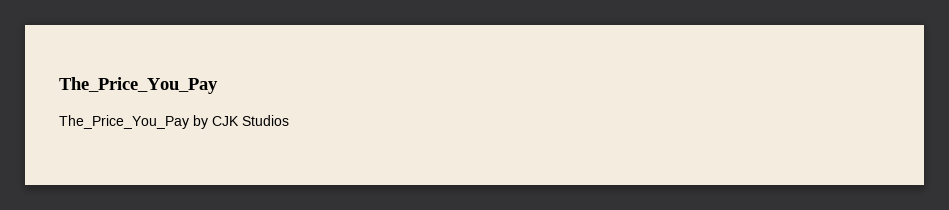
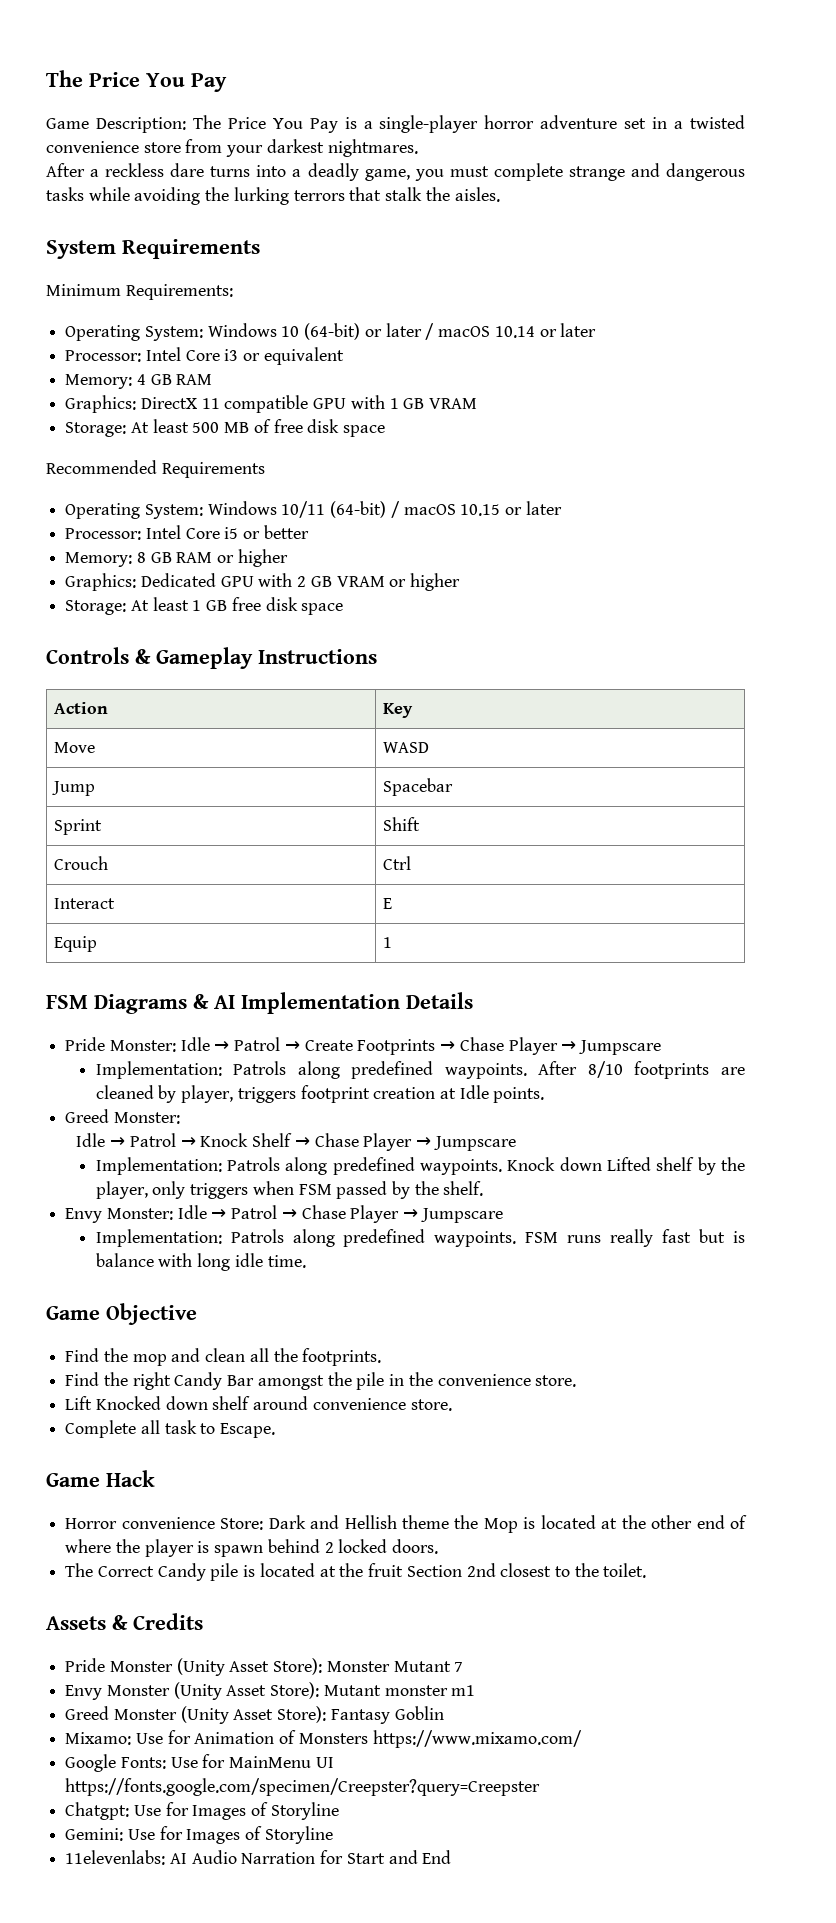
[59,77,218,94] [59,115,289,129] The_Price_You_Pay // The_Price_You_Pay by CJK Studios -> [46,70,227,92] [46,115,746,133] [46,139,418,157] [46,163,745,181] [46,187,500,205] [46,239,260,259] [46,284,233,300] [65,323,597,341] [65,347,344,365] [65,374,213,389] [65,395,478,413] [65,419,386,437] [46,460,265,478] [65,501,562,519] [65,525,309,540] [65,549,288,567] [65,573,461,591] [65,597,344,615] [46,647,377,669] [54,702,109,714] [383,703,414,718] [54,742,96,753] [383,742,430,753] [52,781,96,796] [383,778,454,796] [54,819,103,835] [383,817,421,831] [54,856,109,870] [383,856,412,870] [54,898,116,909] [383,898,393,909] [54,936,98,952] [383,937,393,948] [46,992,473,1014] [65,1037,661,1055] [95,1061,745,1079] [95,1085,545,1103] [65,1109,180,1124] [76,1133,516,1151] [95,1157,745,1175] [95,1181,484,1199] [65,1205,503,1223] [95,1229,746,1247] [95,1253,306,1271] [46,1303,197,1325] [65,1348,382,1366] [65,1372,577,1390] [65,1396,452,1411] [65,1420,276,1438] [46,1470,155,1487] [65,1515,748,1533] [65,1539,439,1557] [65,1563,647,1581] [46,1613,203,1630] [65,1658,464,1676] [65,1682,476,1700] [65,1706,444,1724] [65,1730,582,1748] [65,1754,334,1772] [65,1778,541,1796] [65,1802,339,1820] [65,1826,333,1844] [65,1850,452,1865] The Price You Pay // Game Description: The Price You Pay is a single-player horror adventure set in a twisted convenience store from your darkest nightmares. // After a reckless dare turns into a deadly game, you must complete strange and dangerous tasks while avoiding the lurking terrors that stalk the aisles. // System Requirements // Minimum Requirements: // Operating System: Windows 10 (64-bit) or later / macOS 10.14 or later // Processor: Intel Core i3 or equivalent // Memory: 4 GB RAM // Graphics: DirectX 11 compatible GPU with 1 GB VRAM // Storage: At least 500 MB of free disk space // Recommended Requirements // Operating System: Windows 10/11 (64-bit) / macOS 10.15 or later // Processor: Intel Core i5 or better // Memory: 8 GB RAM or higher // Graphics: Dedicated GPU with 2 GB VRAM or higher // Storage: At least 1 GB free disk space // Controls & Gameplay Instructions // Action | Key // Move | WASD // Jump | Spacebar // Sprint | Shift // Crouch | Ctrl // Interact | E // Equip | 1 // FSM Diagrams & AI Implementation Details // Pride Monster: Idle → Patrol → Create Footprints → Chase Player → Jumpscare // Implementation: Patrols along predefined waypoints. After 8/10 footprints are cleaned by player, triggers footprint creation at Idle points. // Greed Monster: // Idle → Patrol → Knock Shelf → Chase Player → Jumpscare // Implementation: Patrols along predefined waypoints. Knock down Lifted shelf by the player, only triggers when FSM passed by the shelf. // Envy Monster: Idle → Patrol → Chase Player → Jumpscare // Implementation: Patrols along predefined waypoints. FSM runs really fast but is balance with long idle time. // Game Objective // Find the mop and clean all the footprints. // Find the right Candy Bar amongst the pile in the convenience store. // Lift Knocked down shelf around convenience store. // Complete all task to Escape. // Game Hack // Horror convenience Store: Dark and Hellish theme the Mop is located at the other end of where the player is spawn behind 2 locked doors. // The Correct Candy pile is located at the fruit Section 2nd closest to the toilet. // Assets & Credits // Pride Monster (Unity Asset Store): Monster Mutant 7 // Envy Monster (Unity Asset Store): Mutant monster m1 // Greed Monster (Unity Asset Store): Fantasy Goblin // Mixamo: Use for Animation of Monsters https://www.mixamo.com/ // Google Fonts: Use for MainMenu UI https://fonts.google.com/specimen/Creepster?query=Creepster // Chatgpt: Use for Images of Storyline // Gemini: Use for Images of Storyline // 11elevenlabs: AI Audio Narration for Start and End

